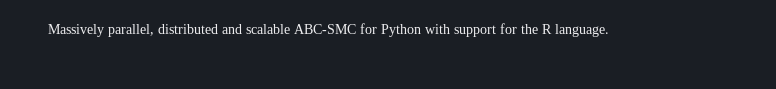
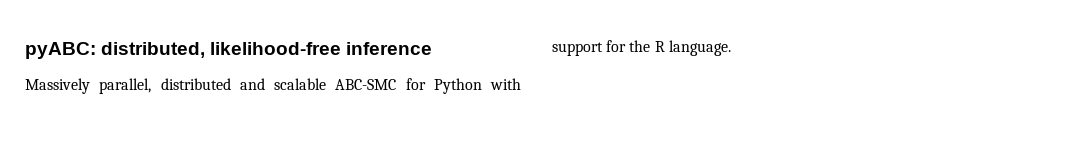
(48, 30) none -> [25,42,433,59] pyABC: distributed, likelihood-free inference //

